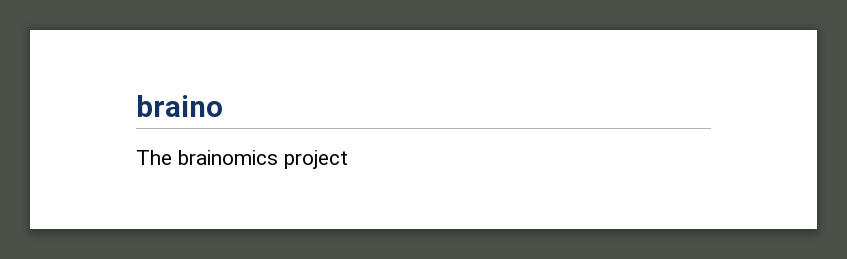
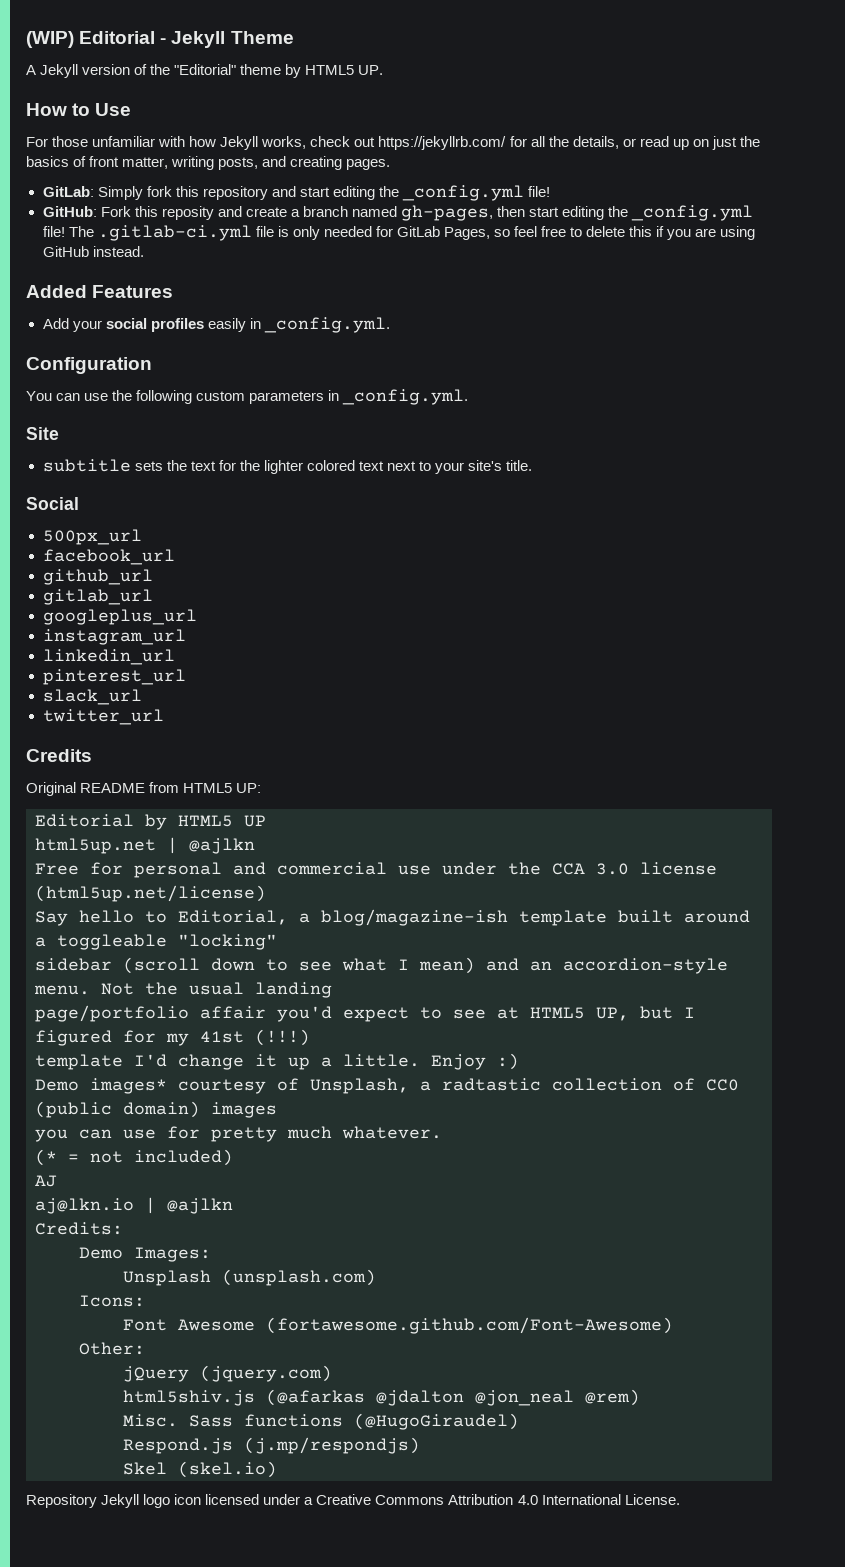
[136,95,223,117] [136,150,348,169] braino // The brainomics project -> [26,31,294,48] [26,64,384,78] [26,103,132,116] [26,136,760,150] [26,156,391,170] [42,185,550,201] [42,205,754,221] [42,225,756,241] [42,246,144,257] [26,285,174,298] [42,317,390,333] [26,357,152,374] [26,389,469,405] [26,427,59,440] [42,459,533,474] [26,497,79,510] [42,529,142,545] [42,549,175,565] [42,569,153,585] [42,589,153,605] [42,609,197,625] [42,629,186,645] [42,649,175,665] [42,669,186,685] [42,689,142,705] [42,709,164,725] [26,749,92,762] [26,782,262,796] [35,814,266,830] [35,837,255,854] [35,862,717,878] [35,885,266,902] [35,909,750,926] [35,934,277,950] [35,957,728,974] [34,982,332,998] [35,1005,695,1022] [35,1029,310,1046] [35,1053,519,1070] [35,1078,739,1094] [35,1101,277,1118] [35,1126,442,1142] [35,1149,233,1166] [35,1175,57,1187] [35,1197,233,1214] [35,1222,123,1235] [79,1247,211,1262] [123,1269,376,1286] [79,1295,145,1307] [123,1317,673,1334] [79,1342,145,1355] [123,1365,332,1382] [123,1389,640,1406] [123,1413,519,1430] [123,1437,420,1454] [123,1461,277,1478] [26,1494,680,1508] (WIP) Editorial - Jekyll Theme // A Jekyll version of the "Editorial" theme by HTML5 UP. // How to Use // For those unfamiliar with how Jekyll works, check out https://jekyllrb.com/ for all the details, or read up on just the basics of front matter, writing posts, and creating pages. // GitLab: Simply fork this repository and start editing the _config.yml file! // GitHub: Fork this reposity and create a branch named gh-pages, then start editing the _config.yml file! The .gitlab-ci.yml file is only needed for GitLab Pages, so feel free to delete this if you are using GitHub instead. // Added Features // Add your social profiles easily in _config.yml. // Configuration // You can use the following custom parameters in _config.yml. // Site // subtitle sets the text for the lighter colored text next to your site's title. // Social // 500px_url // facebook_url // github_url // gitlab_url // googleplus_url // instagram_url // linkedin_url // pinterest_url // slack_url // twitter_url // Credits // Original README from HTML5 UP: // Editorial by HTML5 UP // html5up.net | @ajlkn // Free for personal and commercial use under the CCA 3.0 license (html5up.net/license) // Say hello to Editorial, a blog/magazine-ish template built around a toggleable "locking" // sidebar (scroll down to see what I mean) and an accordion-style menu. Not the usual landing // page/portfolio affair you'd expect to see at HTML5 UP, but I figured for my 41st (!!!) // template I'd change it up a little. Enjoy :) // Demo images* courtesy of Unsplash, a radtastic collection of CC0 (public domain) images // you can use for pretty much whatever. // (* = not included) // AJ // aj@lkn.io | @ajlkn // Credits: // Demo Images: // Unsplash (unsplash.com) // Icons: // Font Awesome (fortawesome.github.com/Font-Awesome) // Other: // jQuery (jquery.com) // html5shiv.js (@afarkas @jdalton @jon_neal @rem) // Misc. Sass functions (@HugoGiraudel) // Respond.js (j.mp/respondjs) // Skel (skel.io) // Repository Jekyll logo icon licensed under a Creative Commons Attribution 4.0 International License.

